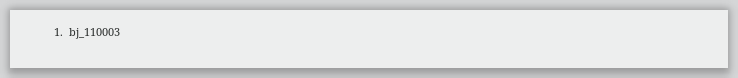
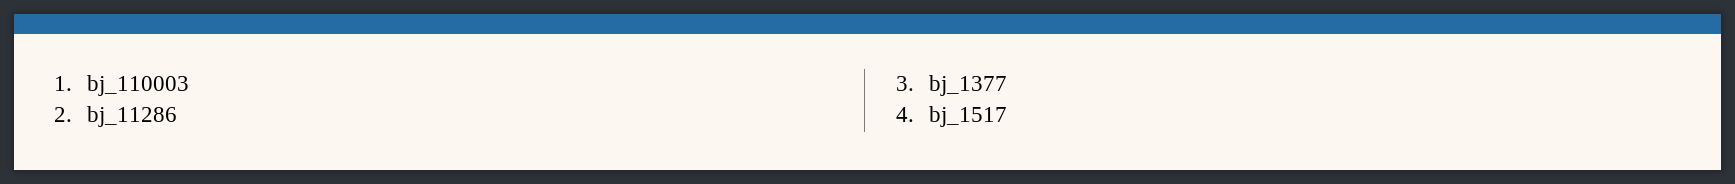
(120, 33) none -> [54,106,177,127] [896,75,1007,96] [896,106,1007,127] // 2. bj_11286 // 3. bj_1377 // 4. bj_1517

